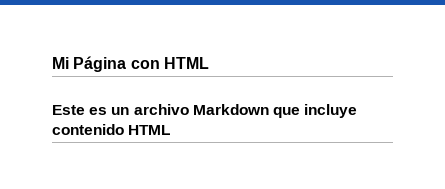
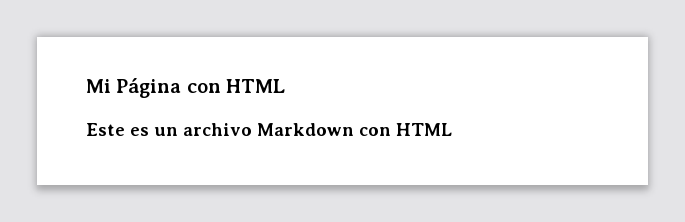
[272,104,358,118] [52,124,124,135] que incluye contenido -> [359,127,391,136] con

